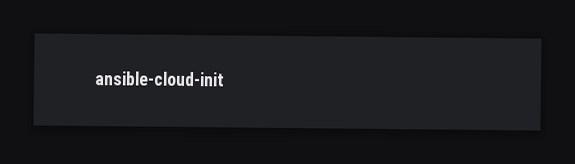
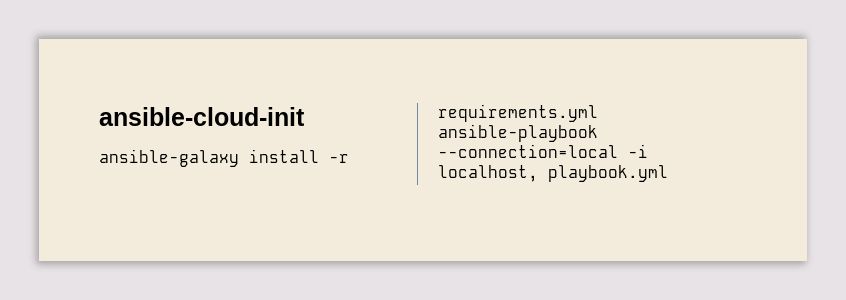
(225, 79) none -> [99,149,349,167] [438,104,598,122] [438,124,598,142] [438,144,648,158] [438,165,668,182] // ansible-galaxy install -r requirements.yml ansible-playbook --connection=local -i localhost, playbook.yml

